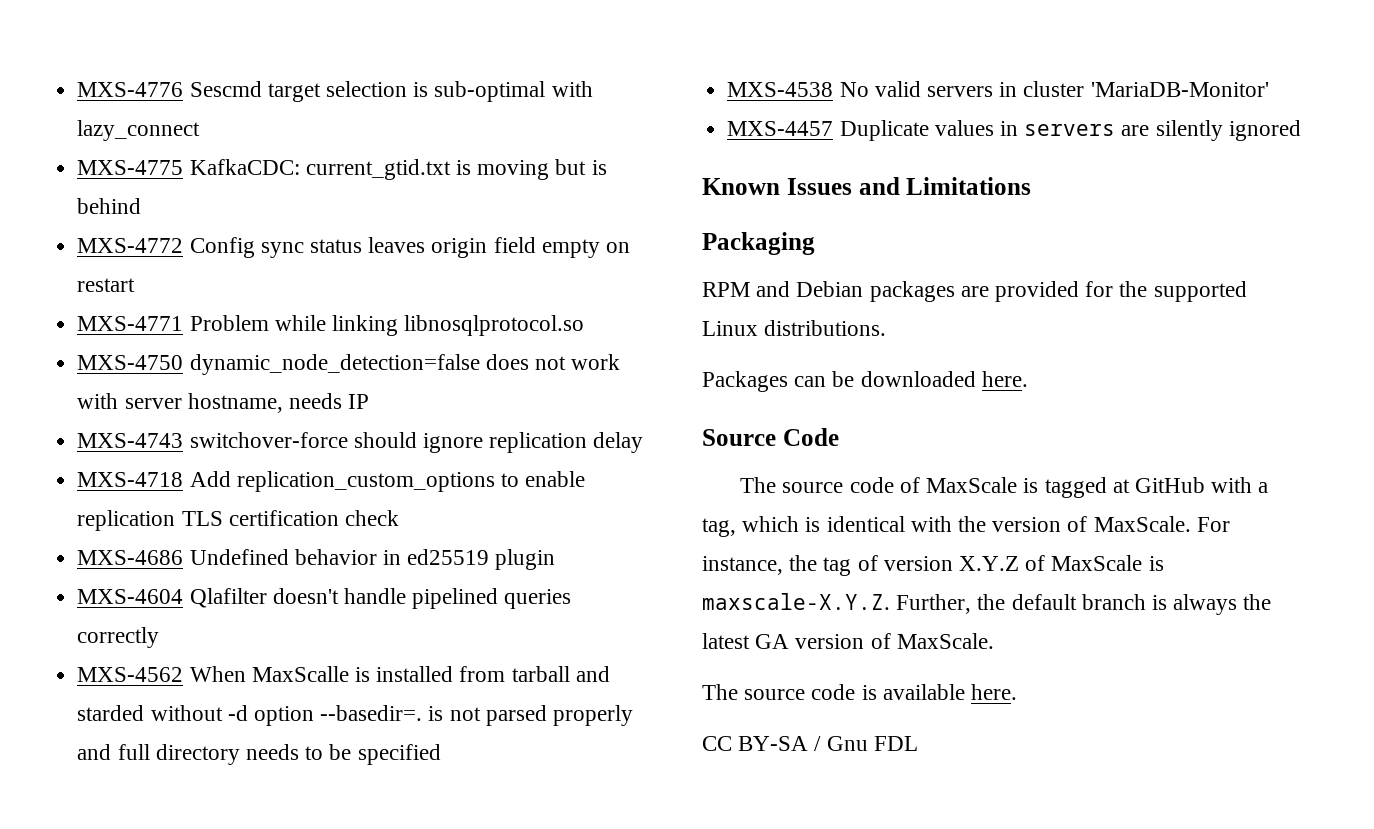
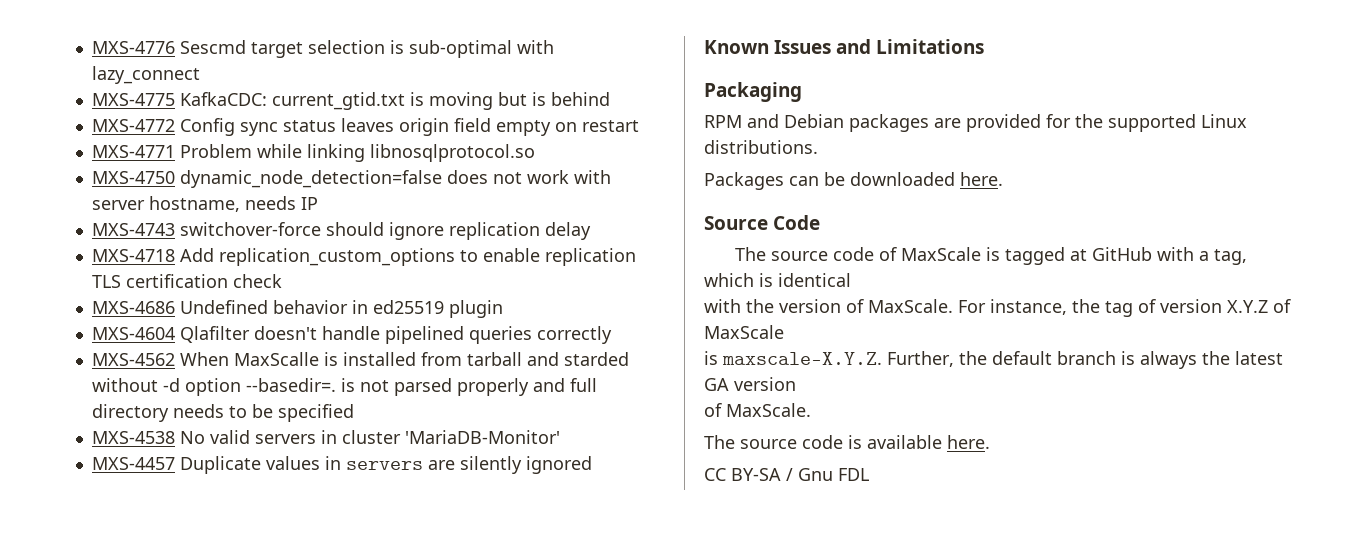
(905, 524) none -> (851, 280) //
(1143, 563) none -> (784, 332) //
(865, 641) none -> (796, 384) //

